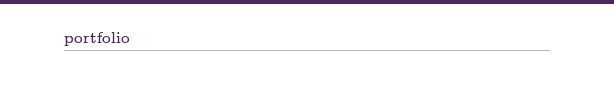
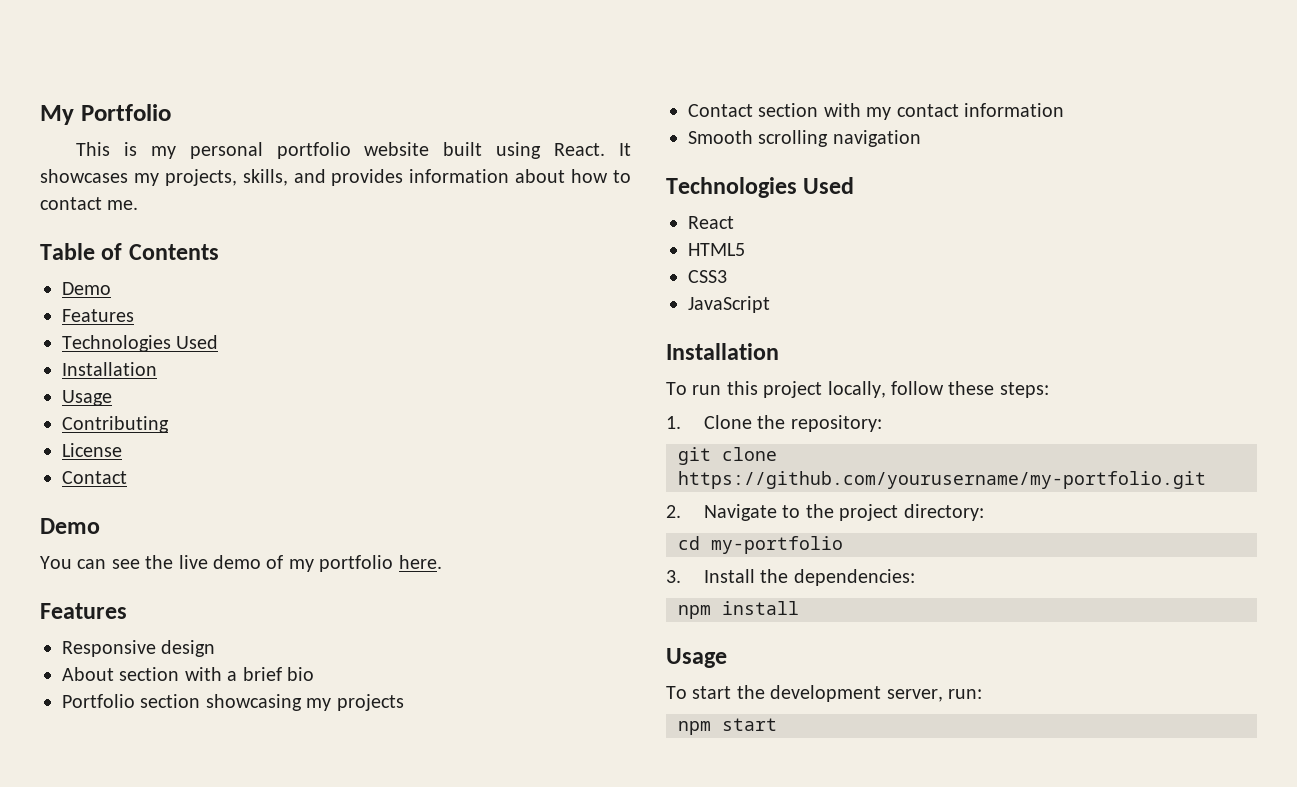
[64,32,130,46] portfolio -> [40,104,171,125] [76,142,631,159] [40,169,632,186] [40,197,139,210] [40,243,219,260] [62,282,111,295] [62,309,134,322] [62,335,219,352] [62,362,157,376] [62,390,112,406] [62,416,169,433] [62,443,122,457] [62,471,127,484] [40,518,100,534] [40,555,442,572] [40,603,127,619] [62,640,216,657] [62,667,314,681] [62,694,404,711] [688,103,1064,120] [688,130,921,147] [666,177,855,198] [688,216,734,229] [688,243,745,256] [688,270,727,283] [688,296,770,313] [666,343,779,360] [666,381,1049,398] [666,415,882,432] [678,447,777,465] [678,471,1206,489] [666,504,984,521] [678,536,843,554] [666,569,915,586] [678,601,799,619] [666,648,727,668] [666,685,982,702] [678,718,777,735] My Portfolio // This is my personal portfolio website built using React. It showcases my projects, skills, and provides information about how to contact me. // Table of Contents // Demo // Features // Technologies Used // Installation // Usage // Contributing // License // Contact // Demo // You can see the live demo of my portfolio here. // Features // Responsive design // About section with a brief bio // Portfolio section showcasing my projects // Contact section with my contact information // Smooth scrolling navigation // Technologies Used // React // HTML5 // CSS3 // JavaScript // Installation // To run this project locally, follow these steps: // 1. Clone the repository: // git clone https://github.com/yourusername/my-portfolio.git // 2. Navigate to the project directory: // cd my-portfolio // 3. Install the dependencies: // npm install // Usage // To start the development server, run: // npm start

